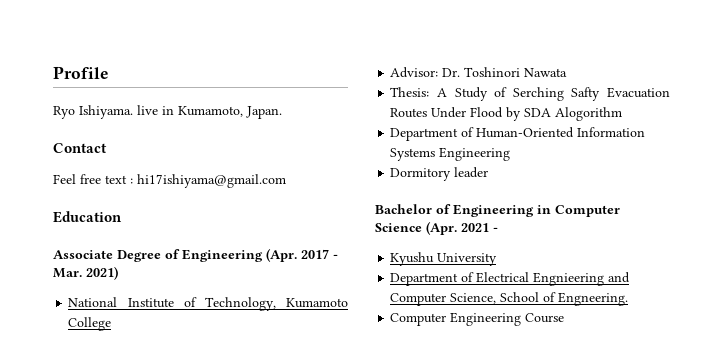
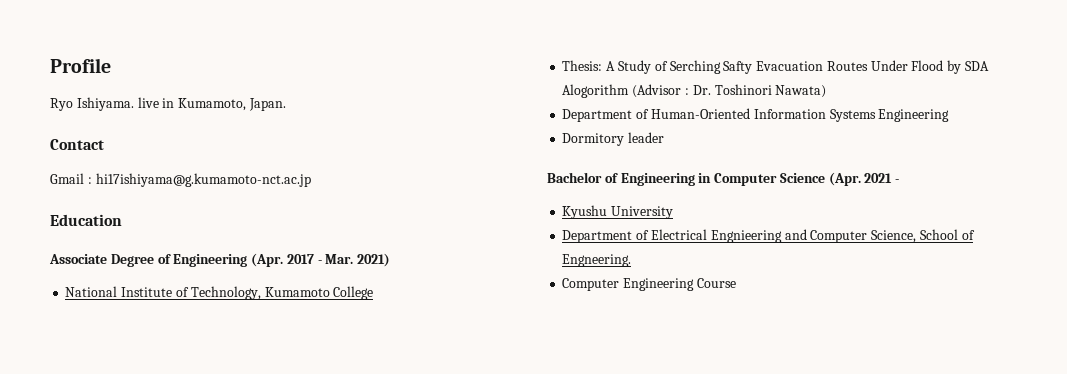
[53,174,286,188] Feel free text : hi17ishiyama@gmail.com -> [50,173,311,187] Gmail : hi17ishiyama@g.kumamoto-nct.ac.jp
[390,67,568,78] // Advisor: Dr. Toshinori Nawata -> (374, 293) none
(623, 114) none -> [632,84,827,98] (Advisor : Dr. Toshinori Nawata)

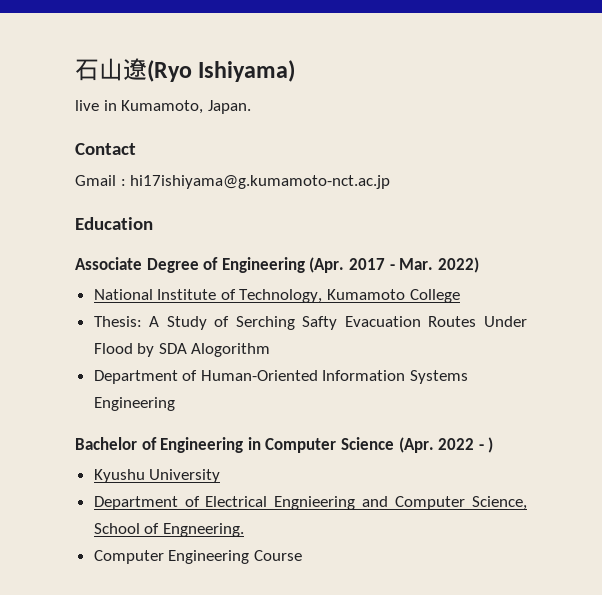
[50,58,111,73] [50,97,134,111] Profile // Ryo Ishiyama. -> [75,58,296,82] 石山遼(Ryo Ishiyama) //
[357,253,391,267] 2021) -> [437,257,479,273] 2022)
[632,84,827,98] (Advisor : Dr. Toshinori Nawata) -> (271, 350) none
[562,132,665,146] // Dormitory leader -> (175, 404) none
[864,173,900,183] 2021 - -> [438,437,494,453] 2022 - )

